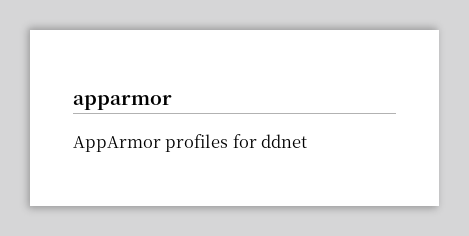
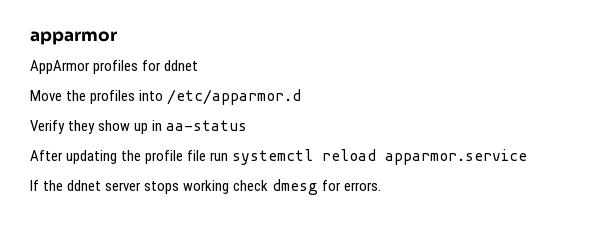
(308, 141) none -> [30,89,302,105] [30,120,248,134] [30,149,528,165] [30,179,382,195] // Move the profiles into /etc/apparmor.d // Verify they show up in aa-status // After updating the profile file run systemctl reload apparmor.service // If the ddnet server stops working check dmesg for errors.

